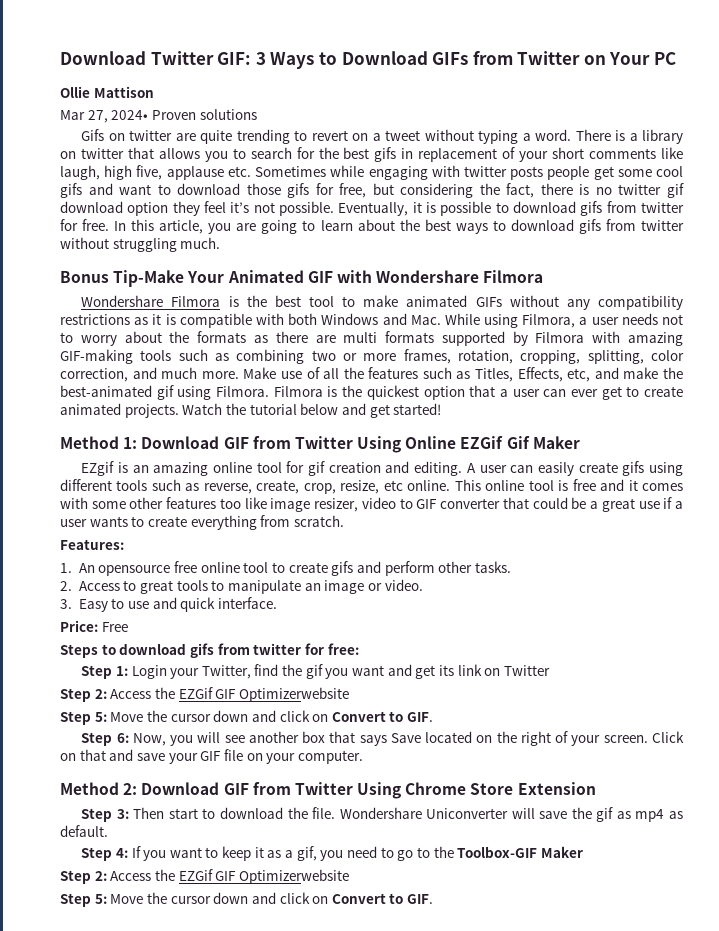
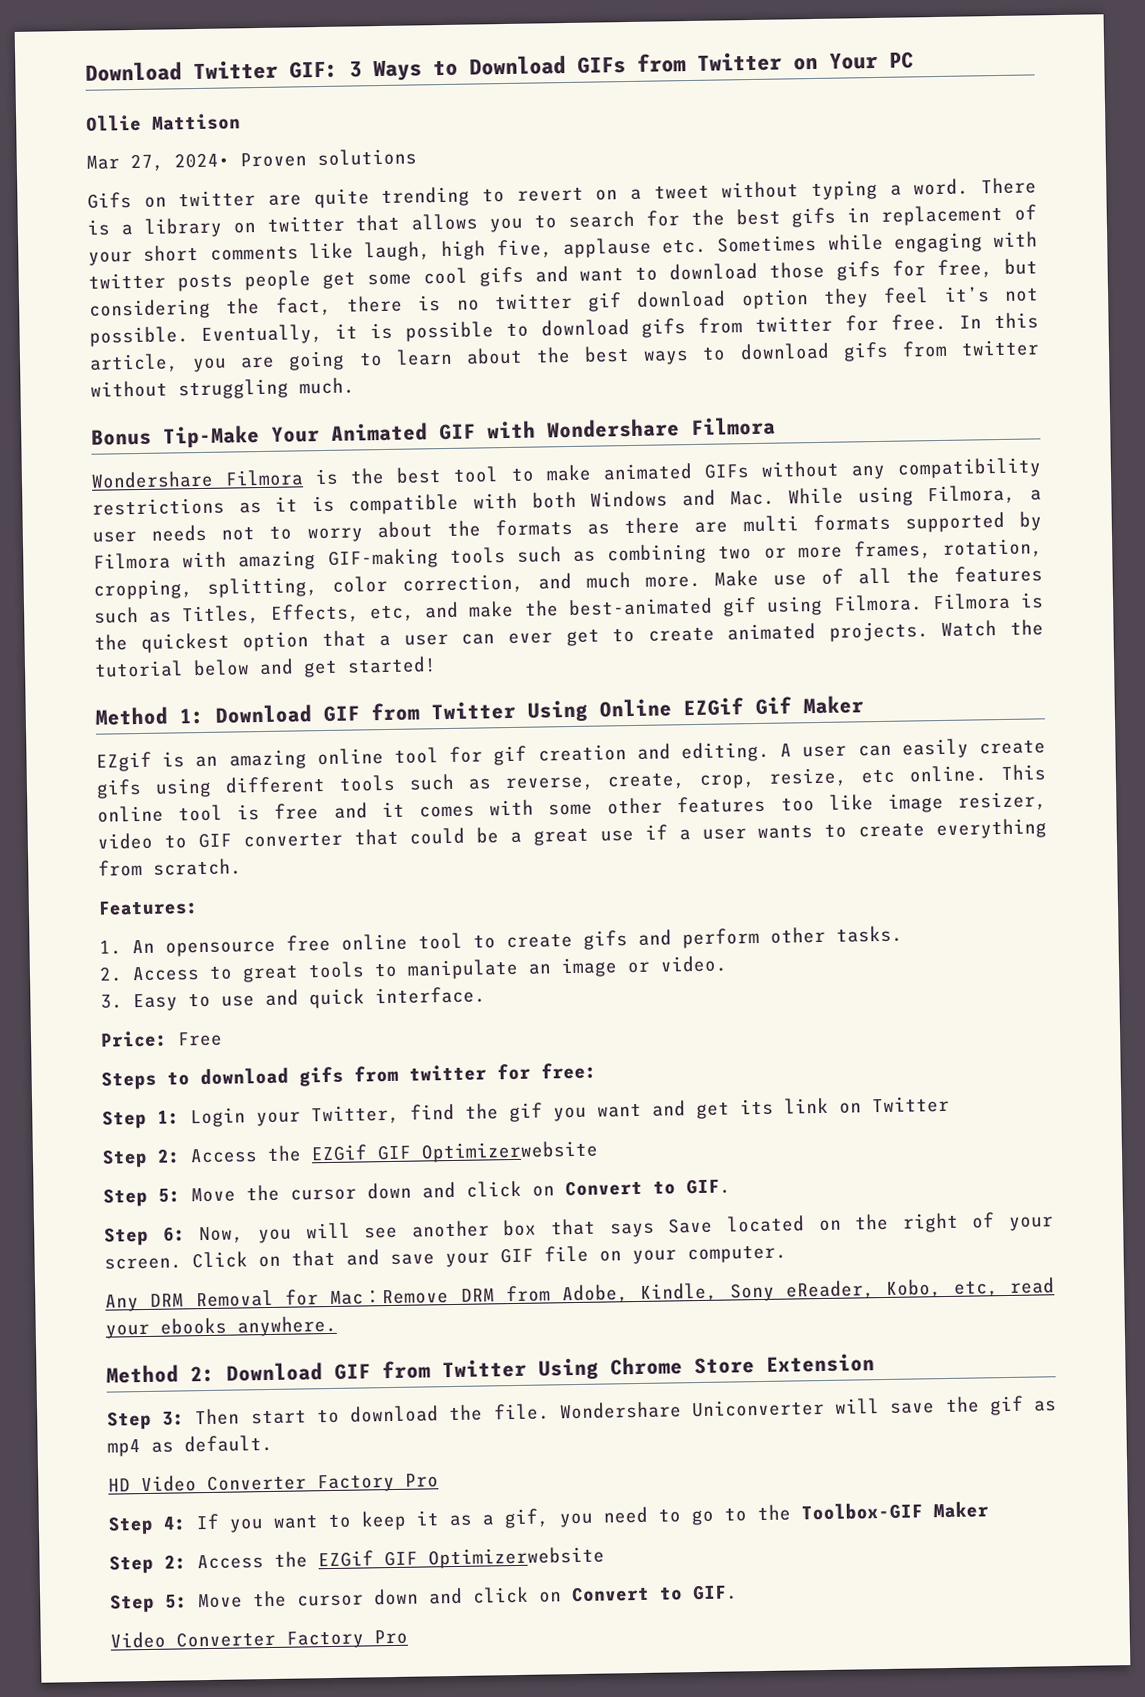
(363, 757) none -> [105,1277,1055,1312] [105,1315,337,1339] // Any DRM Removal for Mac：Remove DRM from Adobe, Kindle, Sony eReader, Kobo, etc, read your ebooks anywhere.
(108, 831) none -> [108,1473,439,1493] // HD Video Converter Factory Pro
(434, 899) none -> [110,1629,408,1649] // Video Converter Factory Pro

